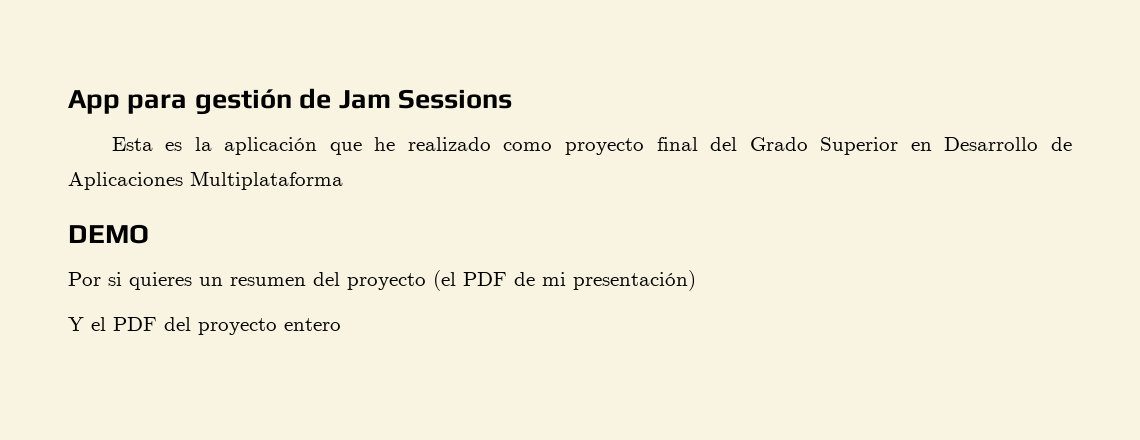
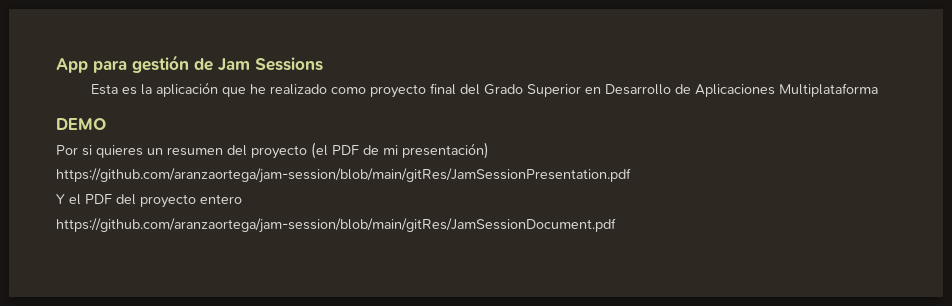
(696, 280) none -> [56,168,631,183] // https://github.com/aranzaortega/jam-session/blob/main/gitRes/JamSessionPresentation.pdf
(341, 324) none -> [56,218,616,233] // https://github.com/aranzaortega/jam-session/blob/main/gitRes/JamSessionDocument.pdf

